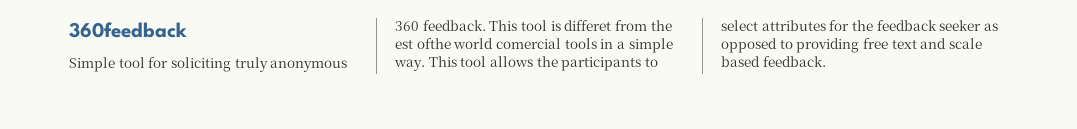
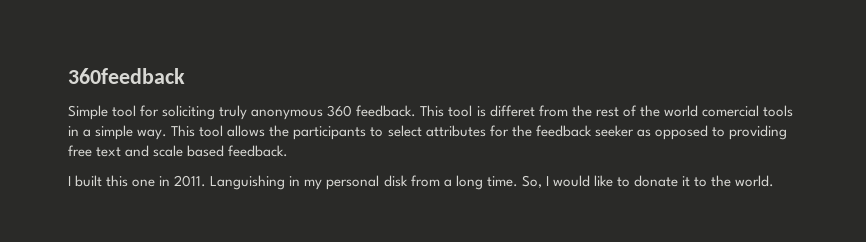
[395,38,451,49] est ofthe -> [595,105,660,117] rest of the
(826, 61) none -> [68,175,775,190] // I built this one in 2011. Languishing in my personal disk from a long time. So, I would like to donate it to the world.

